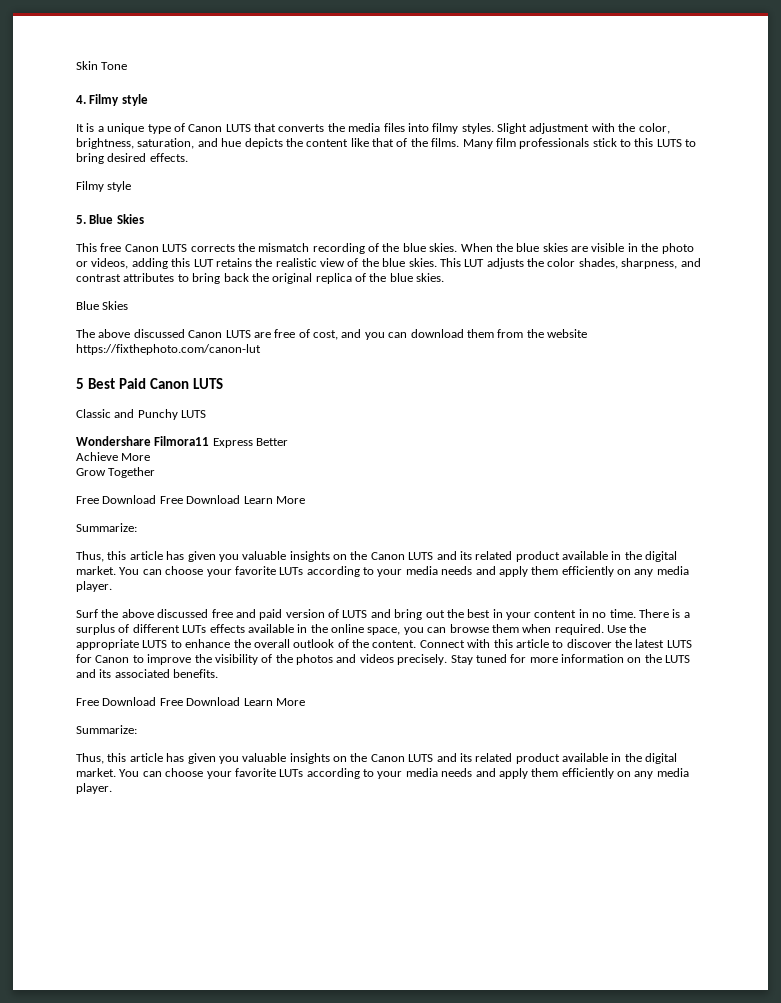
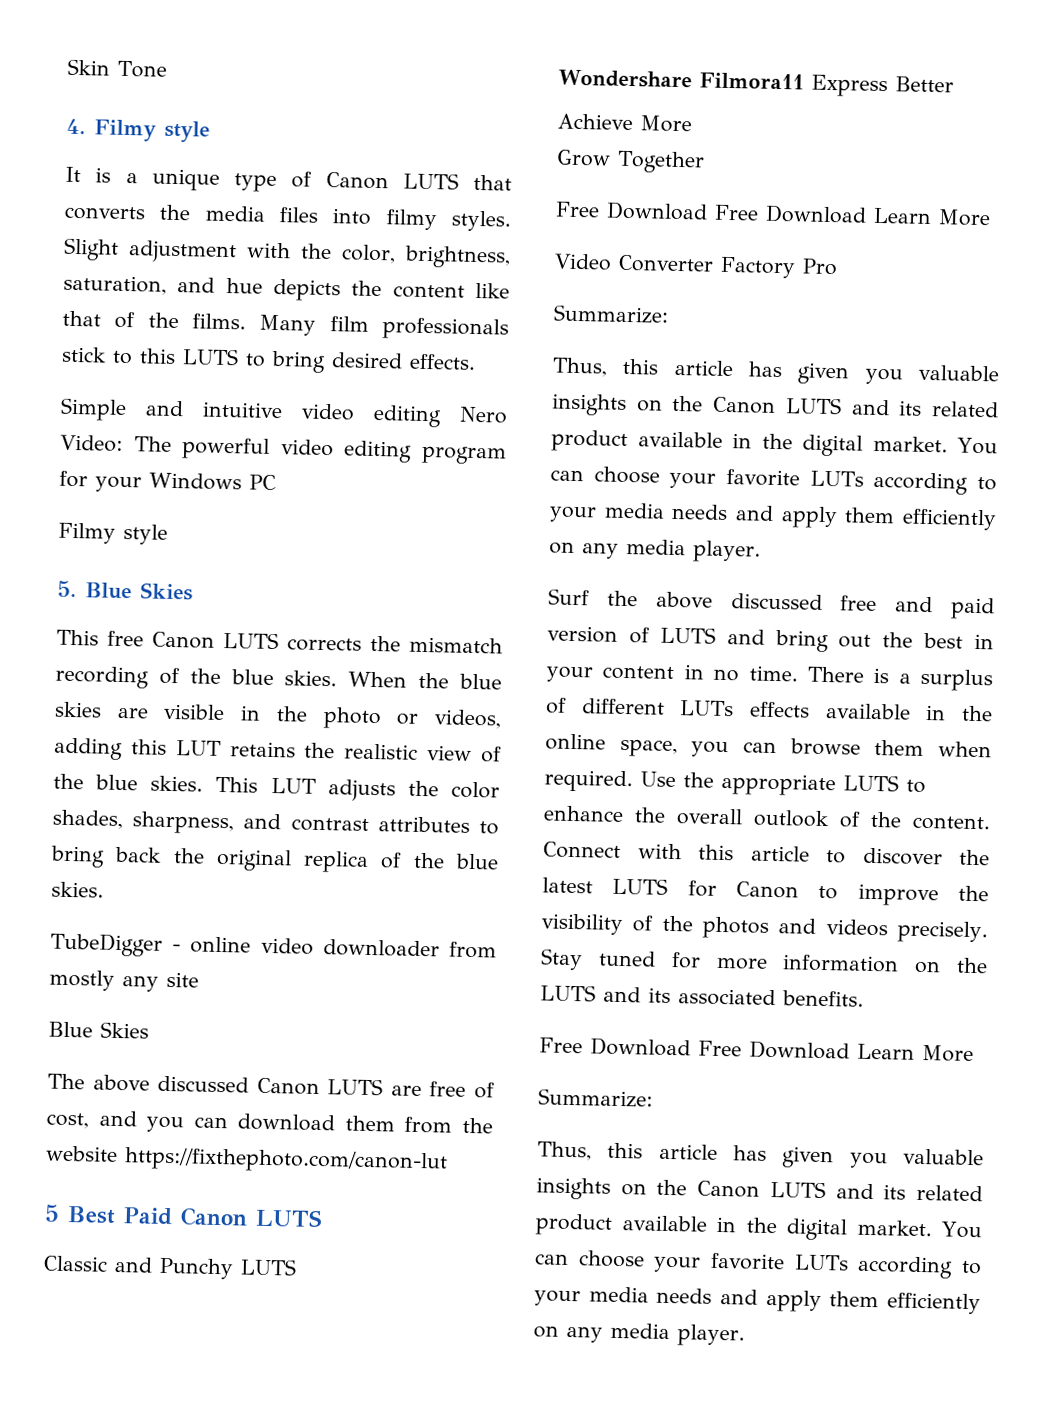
(188, 157) none -> [60,397,508,428] [60,434,507,465] [59,470,276,493] // Simple and intuitive video editing Nero Video: The powerful video editing program for your Windows PC
(445, 277) none -> [50,932,497,959] [49,969,199,992] // TubeDigger - online video downloader from mostly any site
(305, 500) none -> [554,253,838,279] // Video Converter Factory Pro

